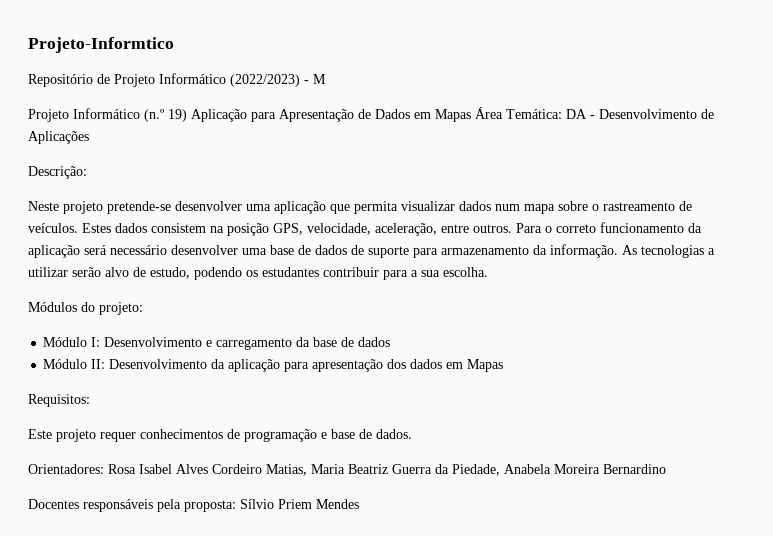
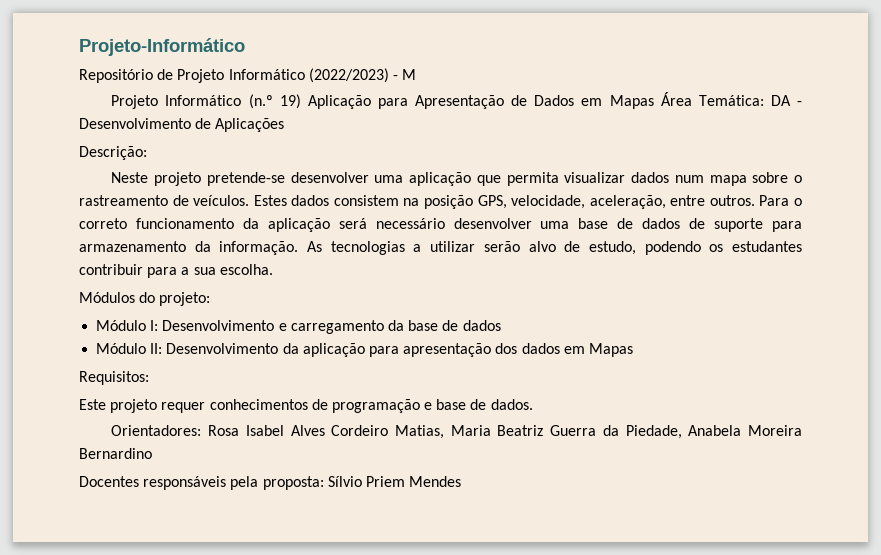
[28,37,174,53] Projeto-Informtico -> [79,38,245,56] Projeto-Informático

